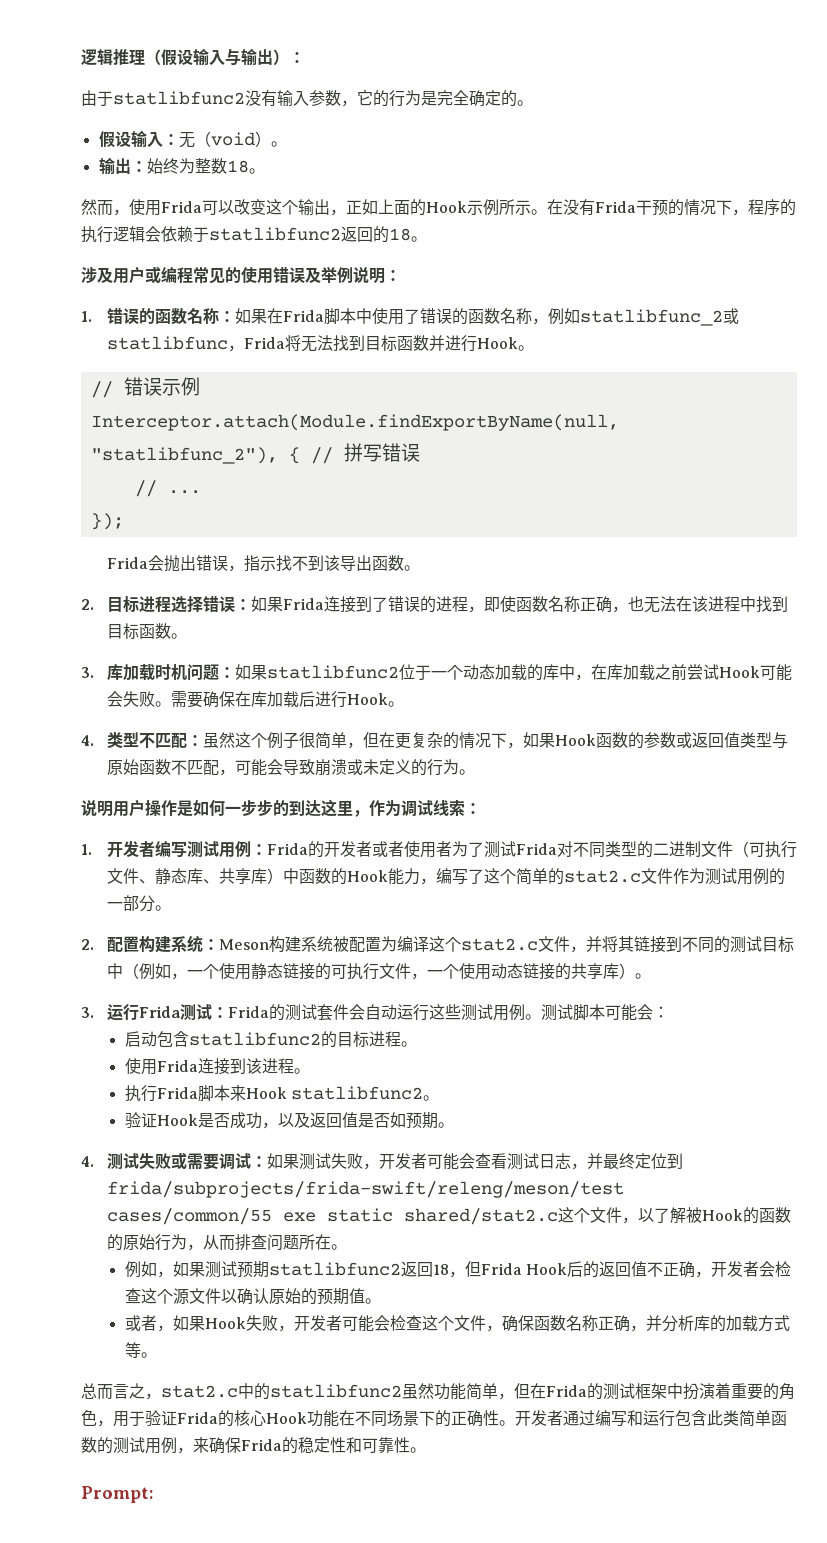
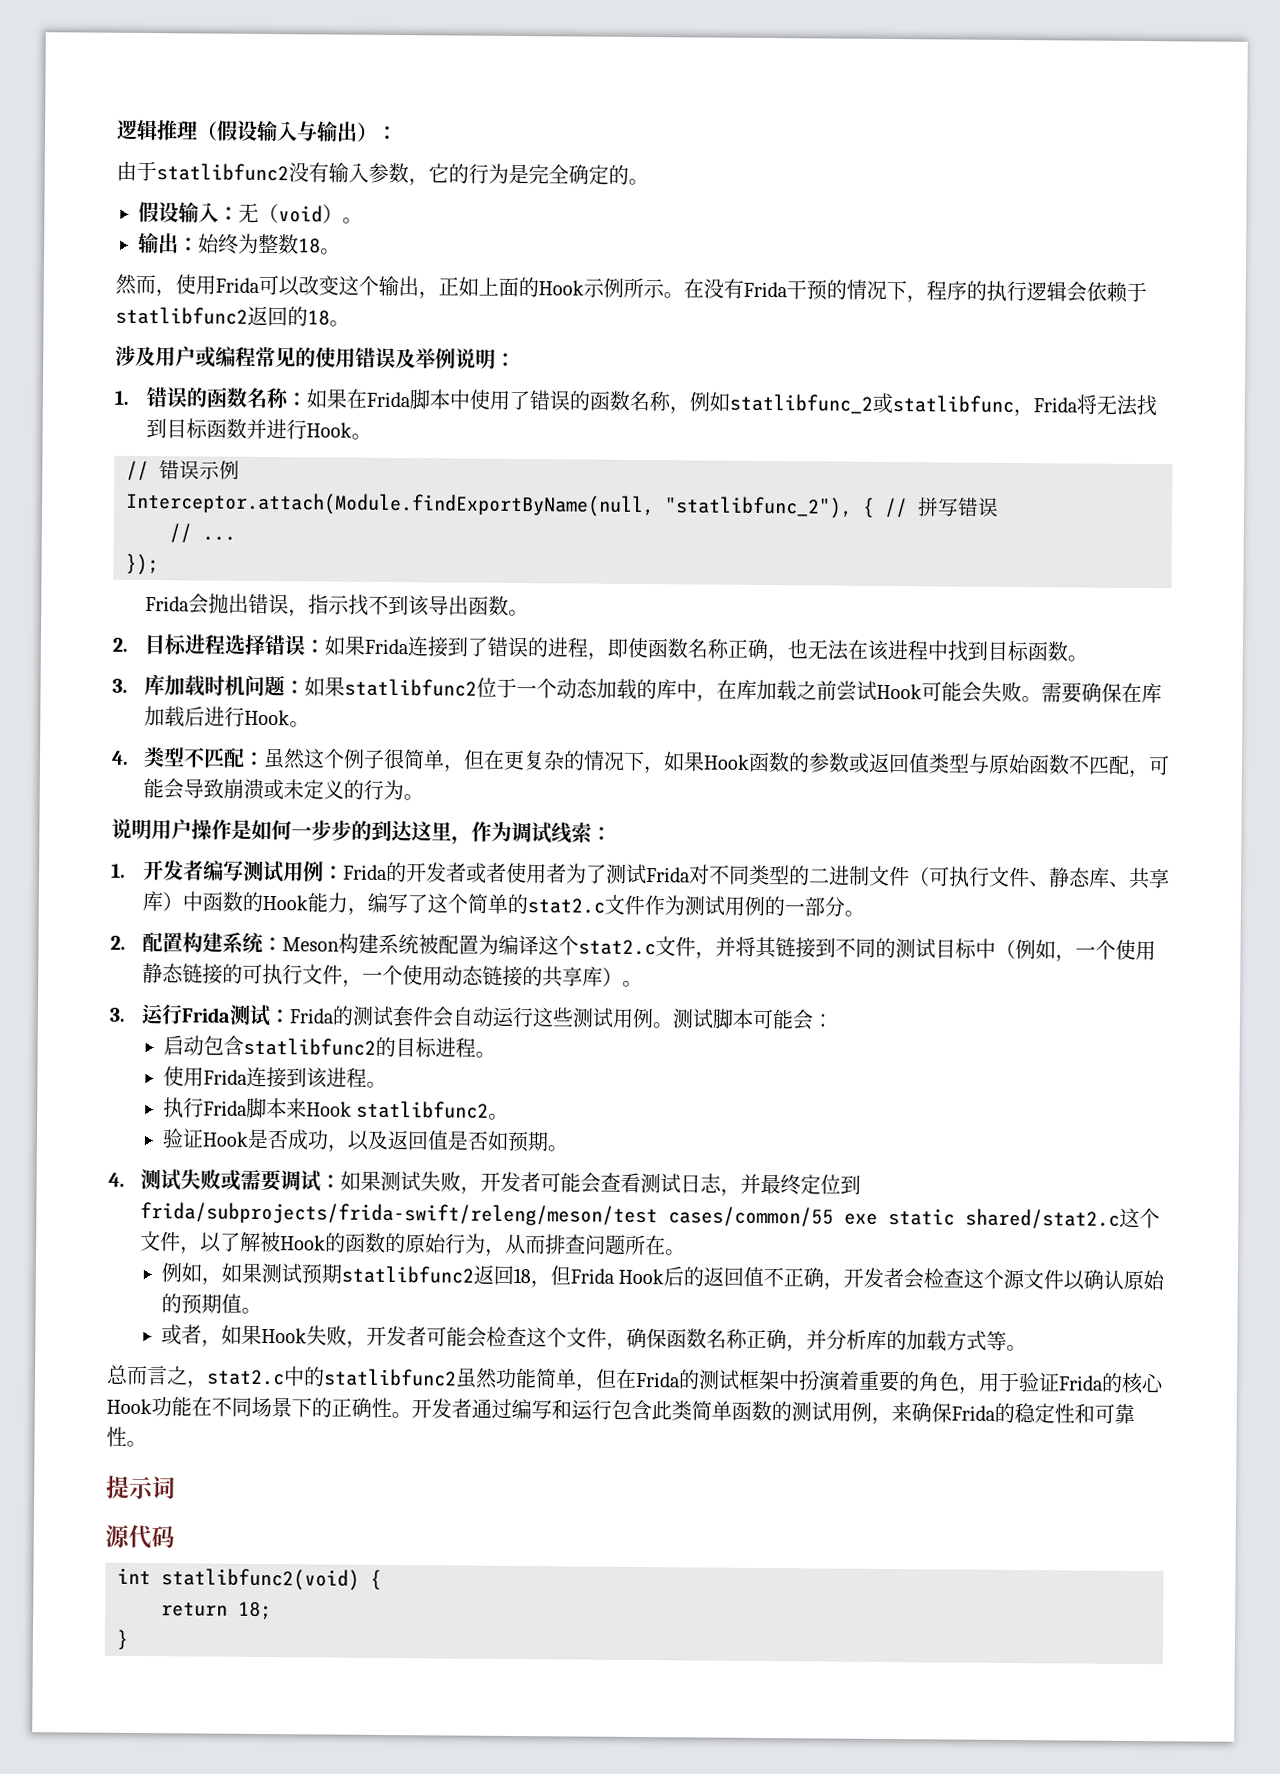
[81,1486,154,1503] Prompt: -> [106,1475,176,1500] [105,1524,175,1550] [117,1567,382,1591] [161,1601,272,1621] [116,1629,129,1650] 提示词 // 源代码 // int statlibfunc2(void) { // return 18; // }

